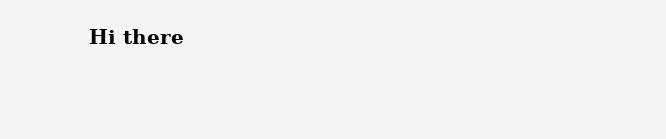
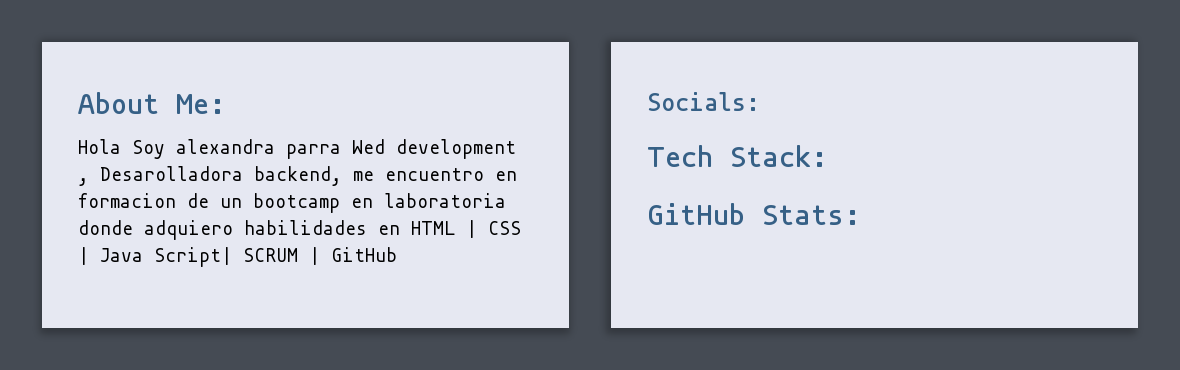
[89,29,184,44] Hi there -> [78,92,226,114] [78,139,516,159] [78,166,517,186] [78,193,506,213] [78,220,521,240] [78,247,397,267] [647,92,760,111] [647,145,828,167] [647,203,861,225] About Me: // Hola Soy alexandra parra Wed development , Desarolladora backend, me encuentro en formacion de un bootcamp en laboratoria donde adquiero habilidades en HTML | CSS | Java Script| SCRUM | GitHub // Socials: // Tech Stack: // GitHub Stats:

